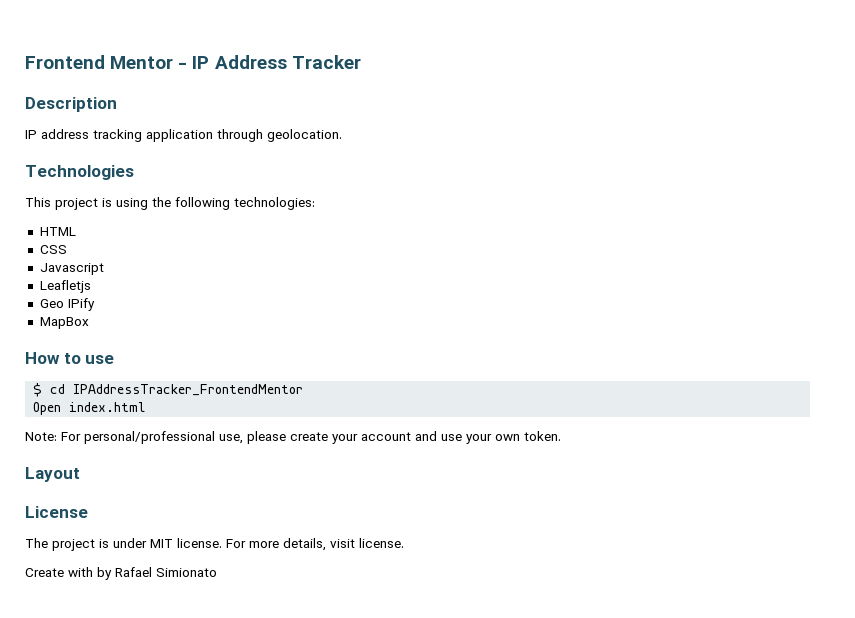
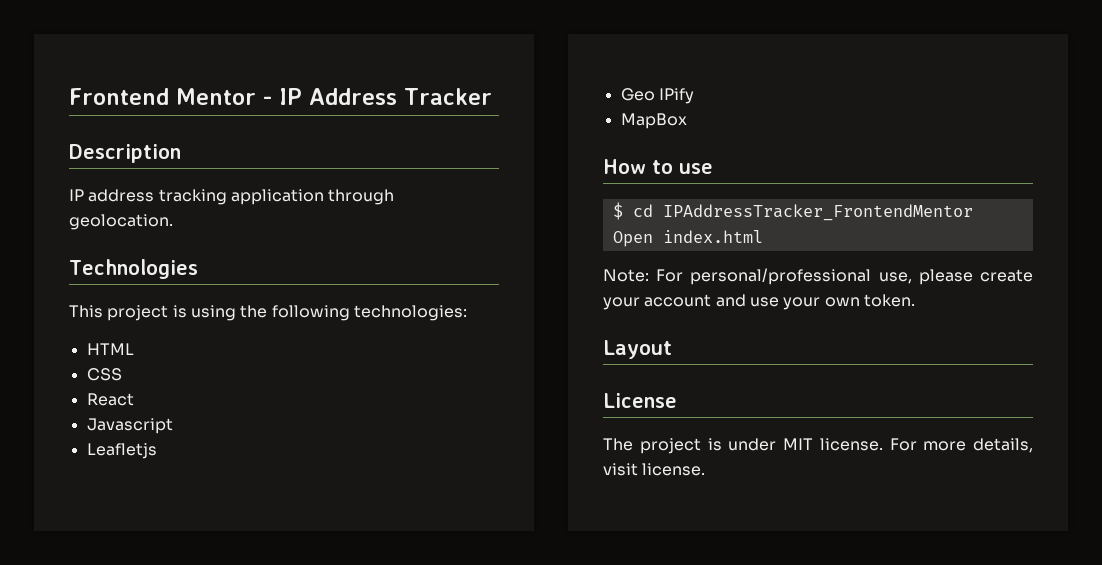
(67, 249) none -> [86,393,134,406] // React
[25,567,217,580] // Create with by Rafael Simionato -> (706, 469) none

